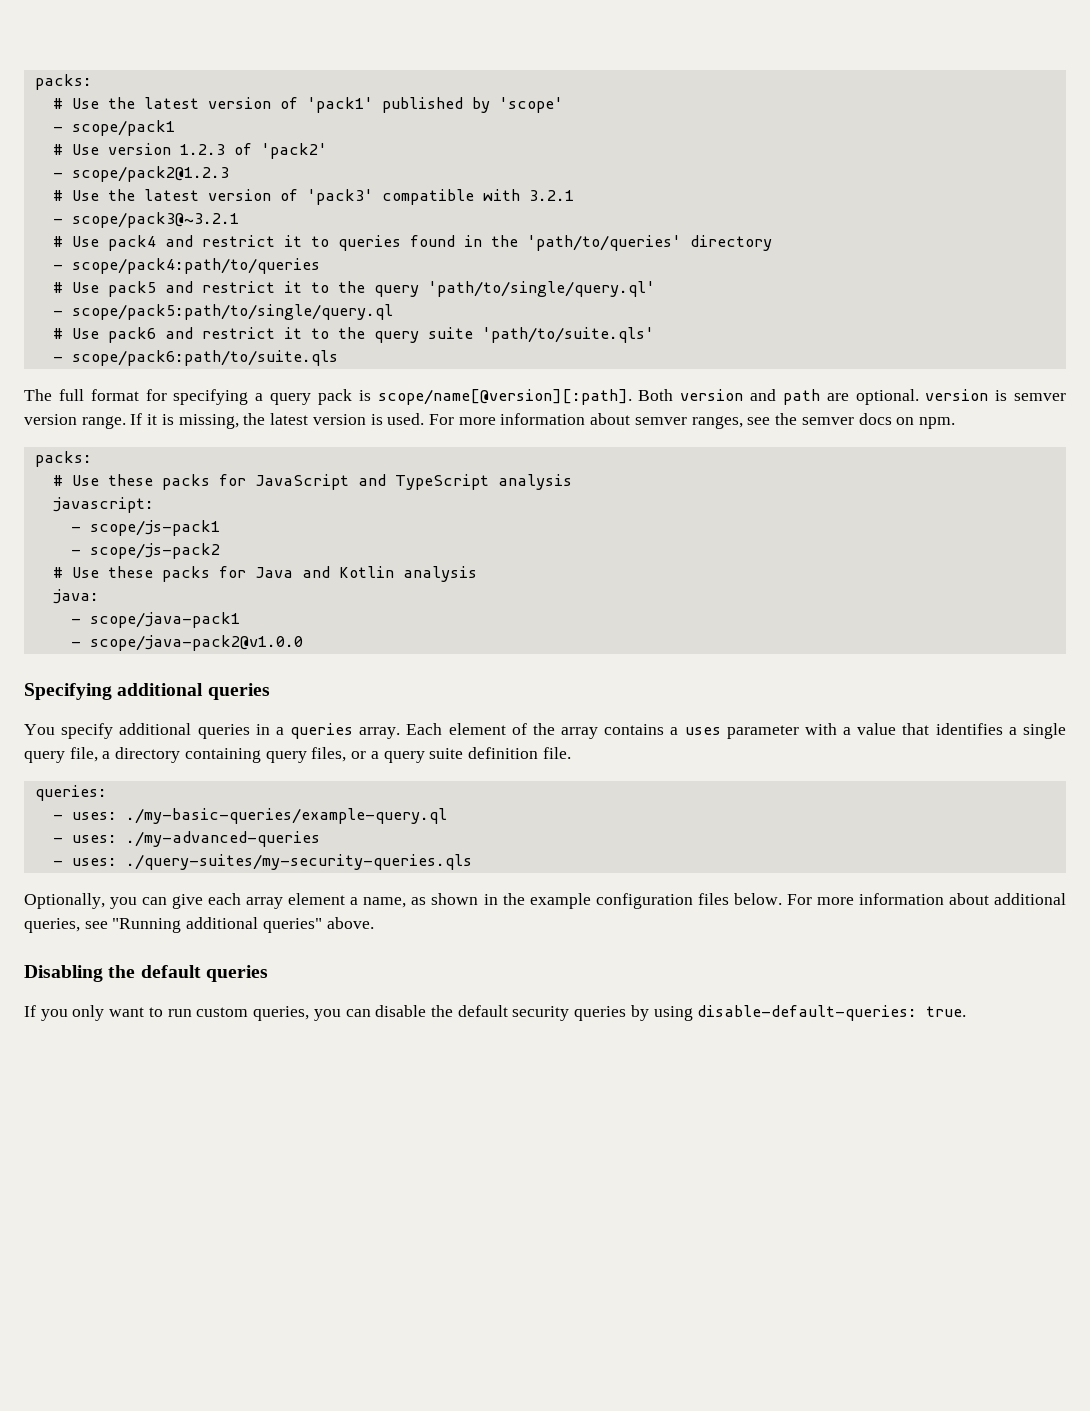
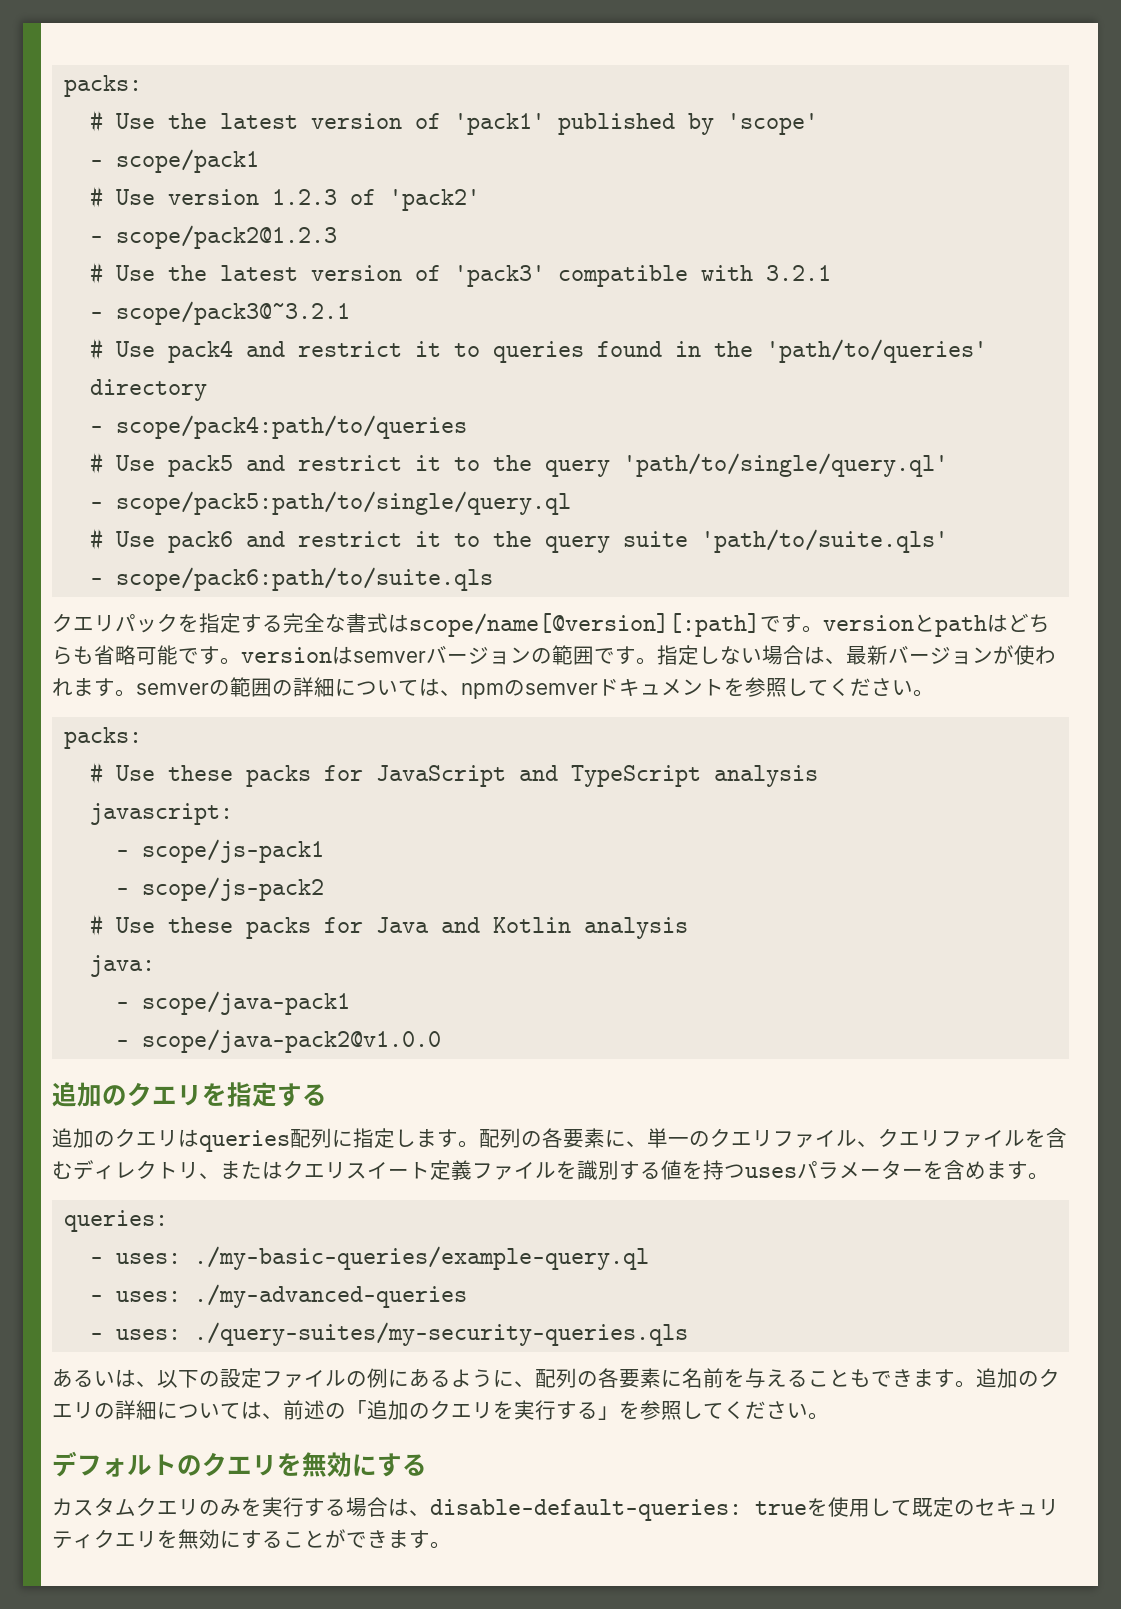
[24,389,1067,405] [24,413,955,429] The full format for specifying a query pack is scope/name[@version][:path]. Both version and path are optional. version is semver version range. If it is missing, the latest version is used. For more information about semver ranges, see the semver docs on npm. -> [52,613,1050,637] [52,645,1056,665] [52,677,934,699] クエリパックを指定する完全な書式はscope/name[@version][:path]です。versionとpathはどちらも省略可能です。versionはsemverバージョンの範囲です。指定しない場合は、最新バージョンが使われます。semverの範囲の詳細については、npmのsemverドキュメントを参照してください。
[24,683,270,700] [24,723,1066,739] [24,747,571,763] Specifying additional queries // You specify additional queries in a queries array. Each element of the array contains a uses parameter with a value that identifies a single query file, a directory containing query files, or a query suite definition file. -> [52,1082,327,1107] [52,1128,1067,1152] [52,1160,1049,1180] 追加のクエリを指定する // 追加のクエリはqueries配列に指定します。配列の各要素に、単一のクエリファイル、クエリファイルを含むディレクトリ、またはクエリスイート定義ファイルを識別する値を持つusesパラメーターを含めます。
[24,893,1066,909] [24,917,374,933] [24,965,268,982] [24,1005,967,1021] Optionally, you can give each array element a name, as shown in the example configuration files below. For more information about additional queries, see "Running additional queries" above. // Disabling the default queries // If you only want to run custom queries, you can disable the default security queries by using disable-default-queries: true. -> [52,1368,1060,1388] [52,1400,829,1420] [52,1451,427,1477] [52,1497,1059,1521] [52,1529,451,1549] あるいは、以下の設定ファイルの例にあるように、配列の各要素に名前を与えることもできます。追加のクエリの詳細については、前述の「追加のクエリを実行する」を参照してください。 // デフォルトのクエリを無効にする // カスタムクエリのみを実行する場合は、disable-default-queries: trueを使用して既定のセキュリティクエリを無効にすることができます。

